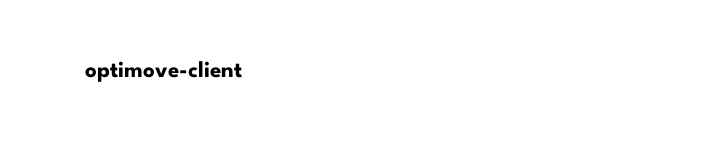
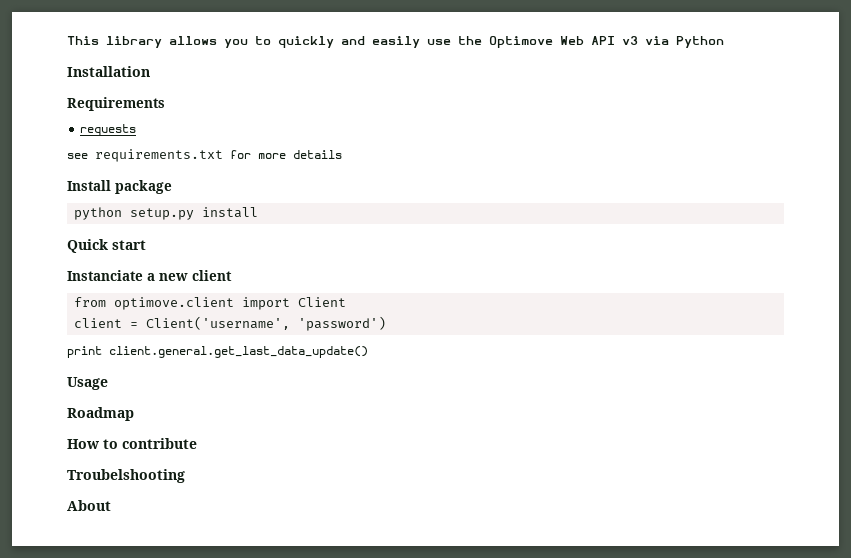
[85,61,242,82] optimove-client -> [67,36,724,48] [67,66,150,77] [67,97,165,111] [80,124,137,136] [67,149,342,162] [67,180,172,194] [74,207,259,220] [67,239,146,253] [67,270,232,281] [74,297,347,310] [74,316,387,331] [67,346,368,358] [67,377,108,390] [67,407,134,421] [67,438,197,449] [67,469,185,483] [67,500,111,511] This library allows you to quickly and easily use the Optimove Web API v3 via Python // Installation // Requirements // requests // see requirements.txt for more details // Install package // python setup.py install // Quick start // Instanciate a new client // from optimove.client import Client // client = Client('username', 'password') // print client.general.get_last_data_update() // Usage // Roadmap // How to contribute // Troubelshooting // About

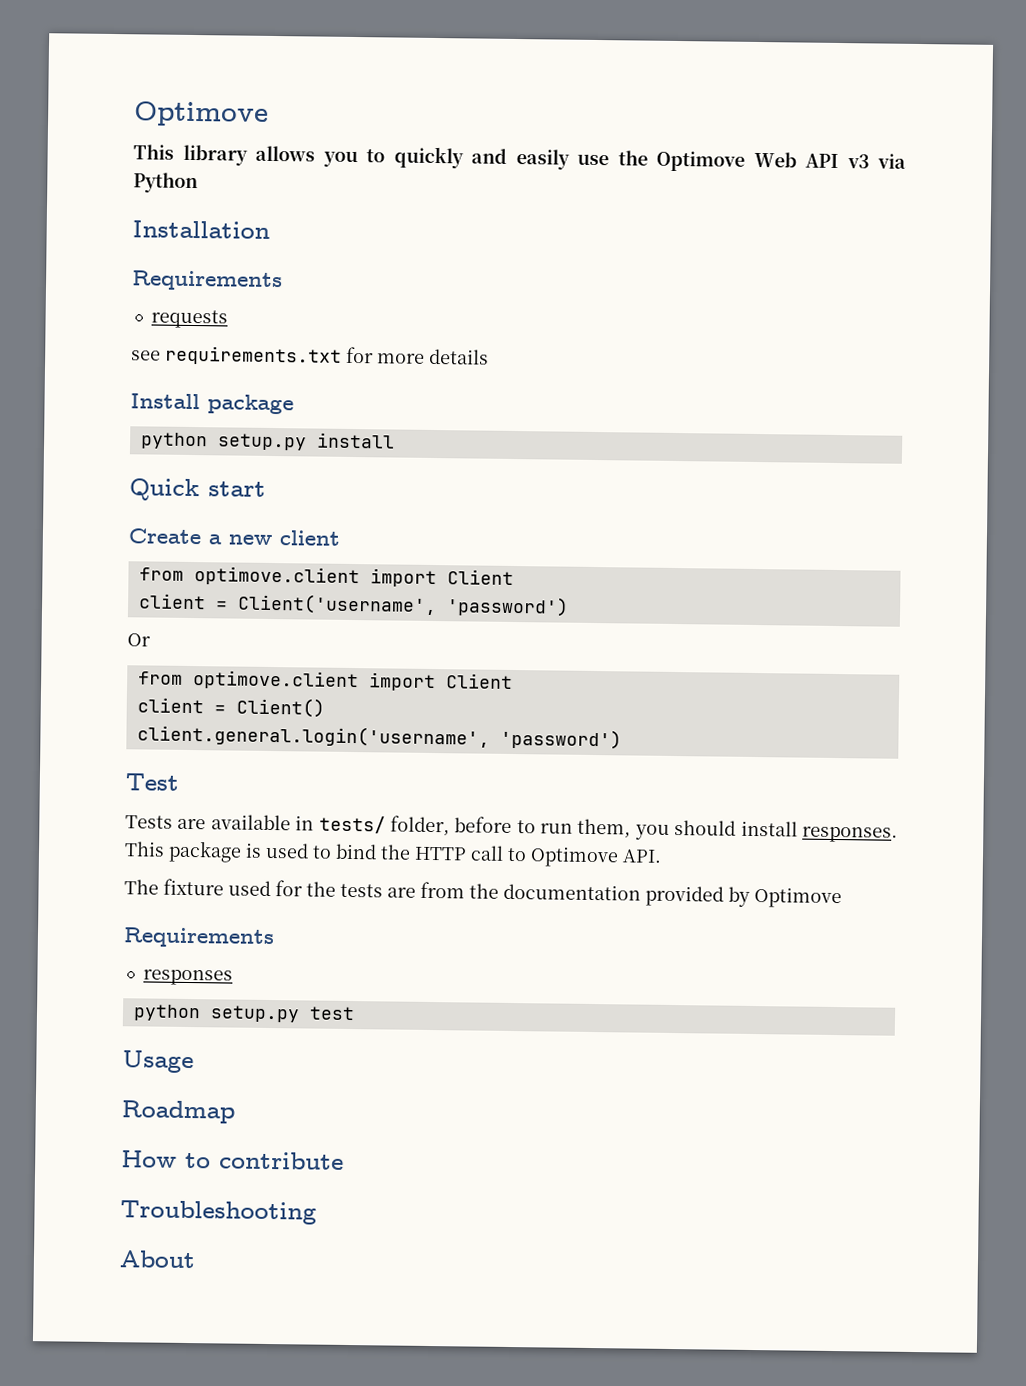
(67, 40) none -> [134,101,269,127] Optimove //
[67,270,143,281] Instanciate -> [128,528,202,545] Create
[67,346,368,358] print client.general.get_last_data_update() -> [127,633,151,647] [137,670,513,692] [136,697,325,718] [136,724,622,750] [125,773,179,791] [125,814,898,843] [124,840,662,868] [124,878,842,909] [123,927,275,949] [142,969,233,986] [132,1004,355,1023] Or // from optimove.client import Client // client = Client() // client.general.login('username', 'password') // Test // Tests are available in tests/ folder, before to run them, you should install responses. This package is used to bind the HTTP call to Optimove API. // The fixture used for the tests are from the documentation provided by Optimove // Requirements // responses // python setup.py test
[67,469,185,483] Troubelshooting -> [120,1200,317,1225] Troubleshooting

